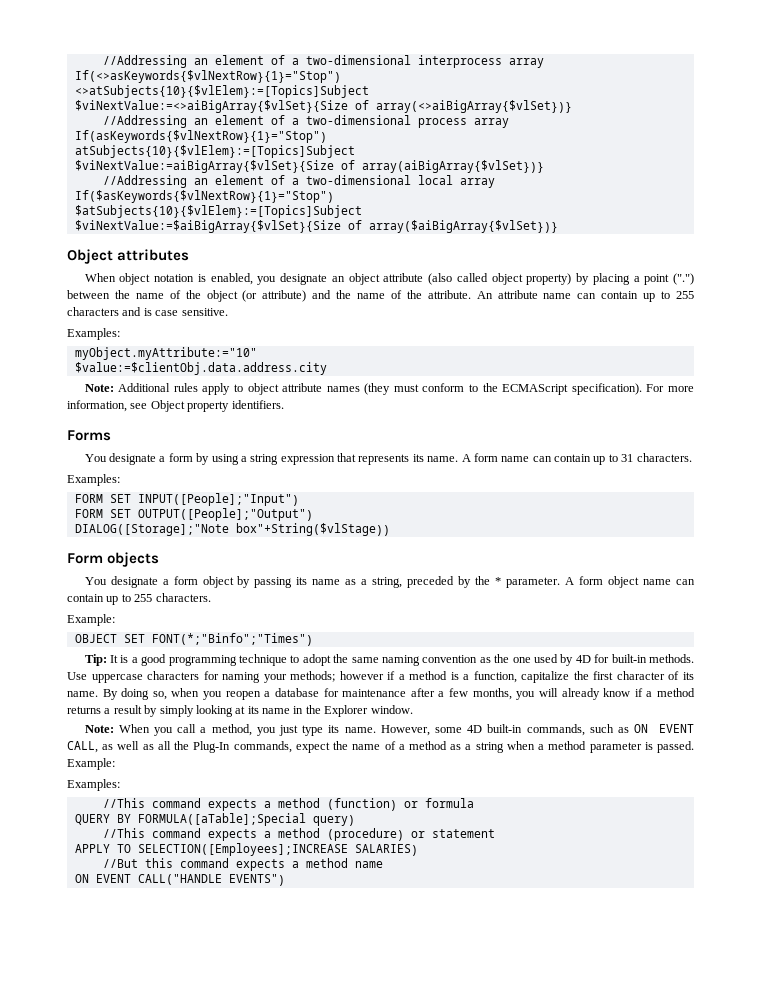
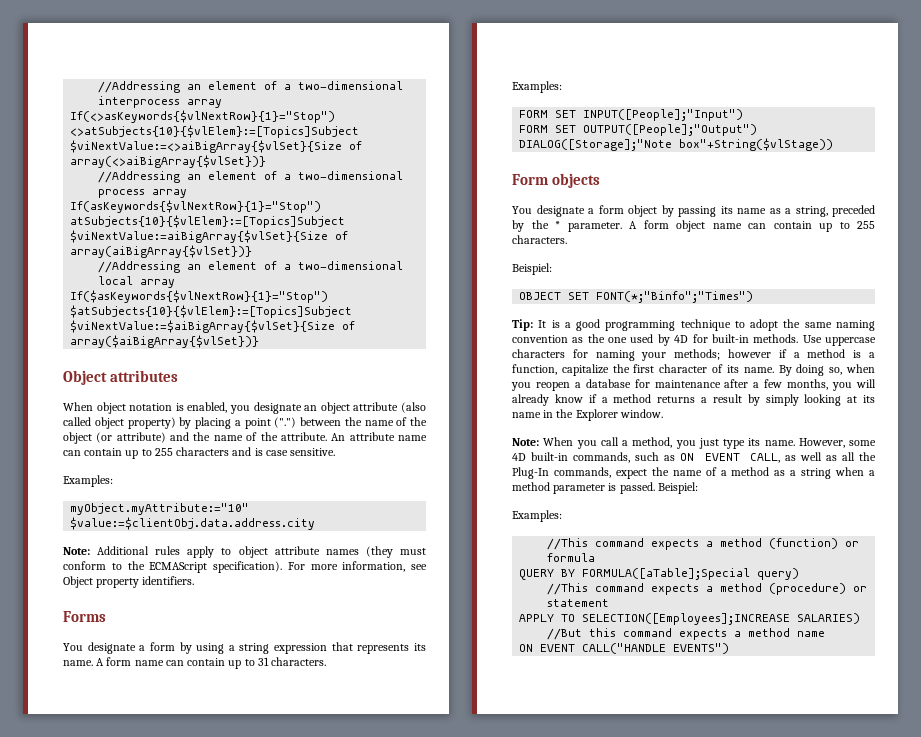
[67,614,115,626] Example: -> [512,263,552,275] Beispiel:
[67,758,115,770] Example: -> [657,482,698,494] Beispiel:

